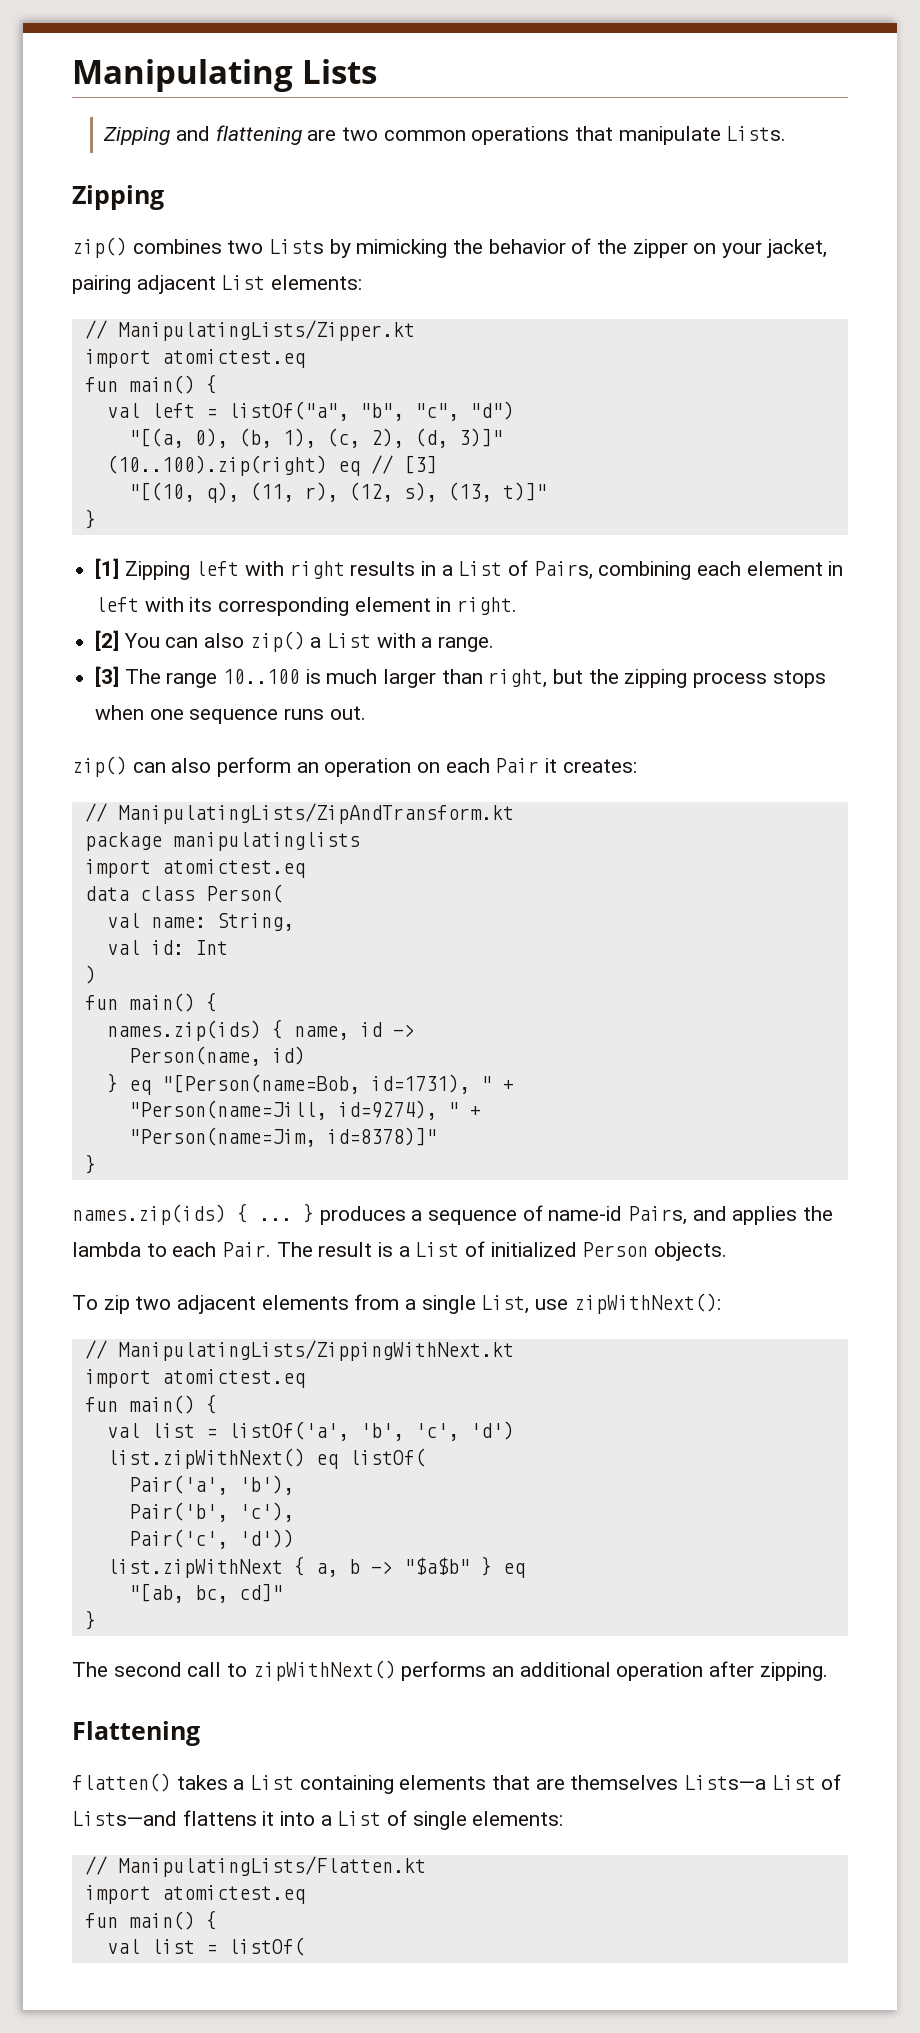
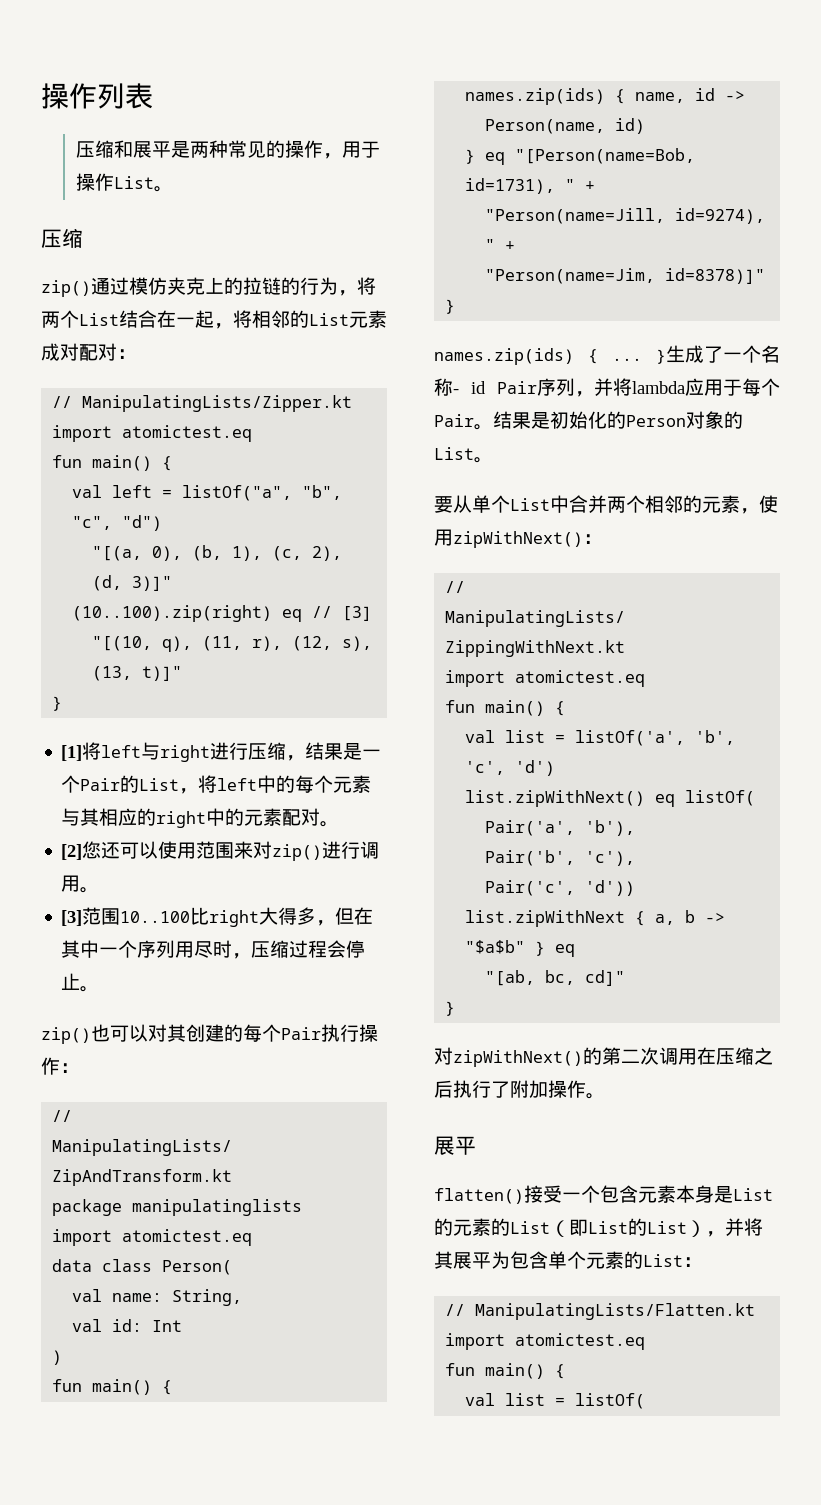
[72,59,377,92] [103,125,787,145] [72,185,164,210] [72,237,827,258] [72,275,363,294] Manipulating Lists // Zipping and flattening are two common operations that manipulate Lists. // Zipping // zip() combines two Lists by mimicking the behavior of the zipper on your jacket, pairing adjacent List elements: -> [41,83,153,109] [75,140,380,159] [75,173,173,192] [41,228,83,248] [41,277,376,297] [41,310,387,329] [41,343,136,361] 操作列表 // 压缩和展平是两种常见的操作，用于操作List。 // 压缩 // zip()通过模仿夹克上的拉链的行为，将两个List结合在一起，将相邻的List元素成对配对：
[124,560,844,580] [95,597,518,616] [95,630,495,652] [95,666,826,688] [95,705,366,724] [72,756,637,777] Zipping left with right results in a List of Pairs, combining each element in left with its corresponding element in right. // [2] You can also zip() a List with a range. // [3] The range 10..100 is much larger than right, but the zipping process stops when one sequence runs out. // zip() can also perform an operation on each Pair it creates: -> [82,742,382,762] [61,775,372,794] [61,808,340,828] [61,841,380,861] [61,875,100,893] [61,907,374,927] [61,940,366,959] [61,973,100,992] [41,1024,378,1044] [41,1057,79,1075] 将left与right进行压缩，结果是一个Pair的List，将left中的每个元素与其相应的right中的元素配对。 // [2]您还可以使用范围来对zip()进行调用。 // [3]范围10..100比right大得多，但在其中一个序列用尽时，压缩过程会停止。 // zip()也可以对其创建的每个Pair执行操作：
[319,1205,834,1225] [72,1241,728,1261] [72,1293,721,1314] produces a sequence of name-id Pairs, and applies the lambda to each Pair. The result is a List of initialized Person objects. // To zip two adjacent elements from a single List, use zipWithNext(): -> [666,345,780,363] [434,378,780,397] [434,411,743,430] [434,447,493,463] [434,495,778,514] [434,529,602,548] 生成了一个名称- id Pair序列，并将lambda应用于每个Pair。结果是初始化的Person对象的List。 // 要从单个List中合并两个相邻的元素，使用zipWithNext()：
[72,1660,828,1681] [72,1721,200,1746] [72,1773,842,1794] [72,1810,564,1830] The second call to zipWithNext() performs an additional operation after zipping. // Flattening // flatten() takes a List containing elements that are themselves Lists—a List of Lists—and flattens it into a List of single elements: -> [434,1047,773,1067] [434,1080,605,1099] [434,1136,476,1155] [434,1185,773,1204] [434,1218,763,1237] [434,1251,702,1269] 对zipWithNext()的第二次调用在压缩之后执行了附加操作。 // 展平 // flatten()接受一个包含元素本身是List的元素的List（即List的List），并将其展平为包含单个元素的List：

